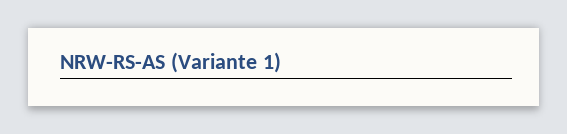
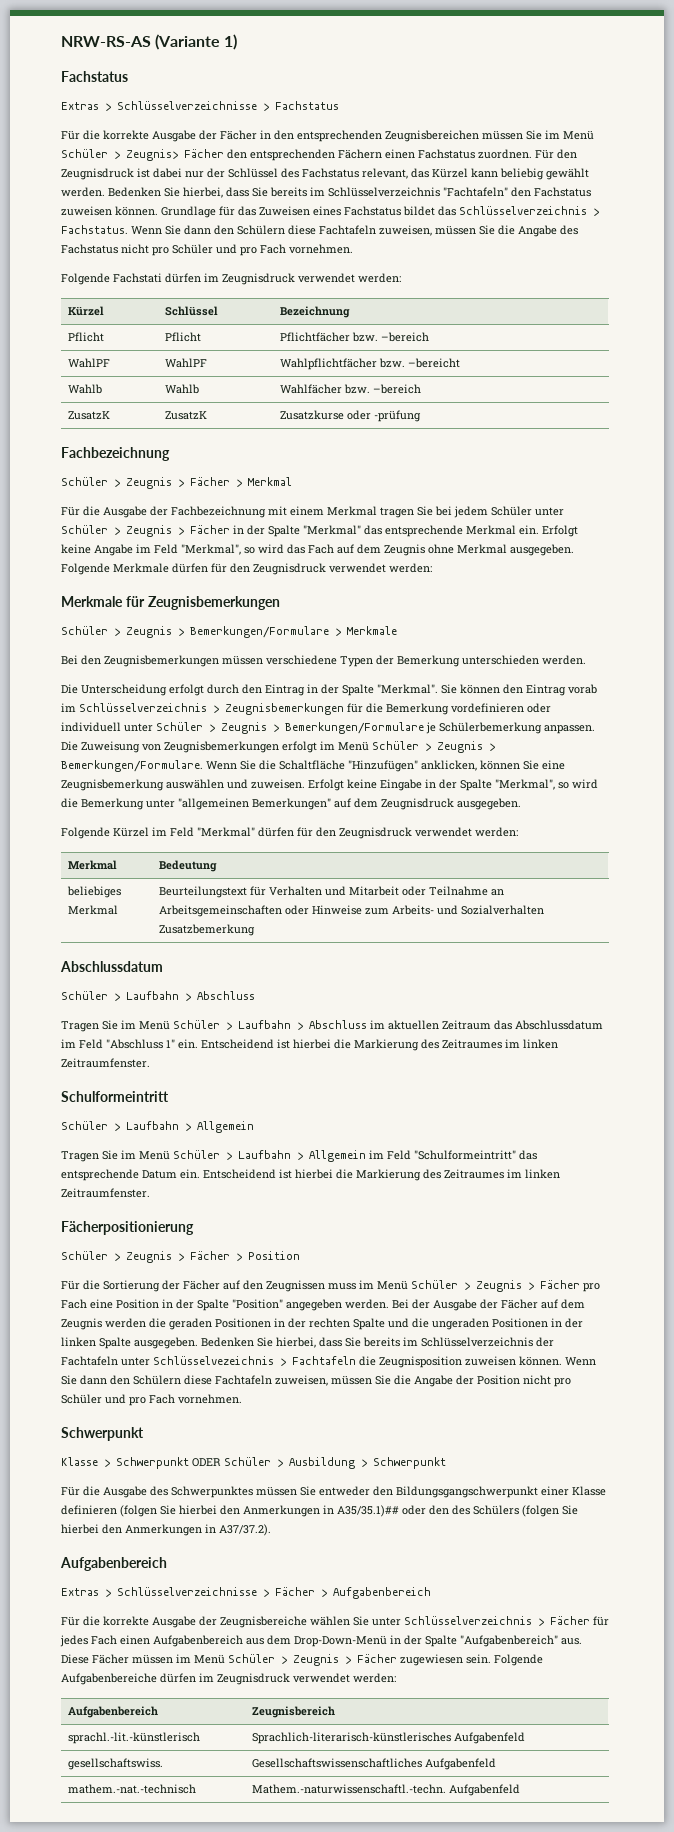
(281, 62) none -> [61,71,128,82] [61,101,339,111] [61,130,594,142] [61,149,577,161] [61,168,589,180] [61,187,591,198] [61,206,599,218] [61,225,578,237] [61,244,353,256] [61,273,401,285] [68,306,105,316] [165,306,219,316] [280,306,351,318] [68,332,105,342] [165,332,202,342] [280,332,430,342] [68,358,111,368] [165,358,208,368] [280,358,461,370] [68,384,103,394] [165,384,200,394] [280,384,422,394] [68,411,111,420] [165,411,208,420] [280,410,422,422] [61,447,170,461] [61,477,292,489] [61,506,564,518] [61,525,578,537] [61,544,574,556] [61,563,432,575] [61,596,280,610] [61,626,397,638] [61,655,586,667] [61,684,597,696] [61,703,551,715] [61,722,595,734] [61,741,495,753] [61,760,565,772] [61,779,598,791] [61,798,521,810] [61,827,518,839] [68,860,118,870] [159,860,218,872] [67,886,122,898] [68,905,119,915] [159,886,505,898] [159,905,545,917] [159,924,256,936] [60,961,163,972] [61,991,255,1001] [61,1020,603,1032] [61,1039,558,1051] [61,1058,150,1068] [61,1091,169,1102] [61,1121,254,1133] [61,1150,537,1162] [61,1169,560,1181] [61,1188,150,1198] [61,1221,194,1235] [61,1251,300,1263] [61,1280,600,1292] [61,1299,585,1311] [61,1318,583,1330] [61,1337,554,1349] [61,1356,596,1368] [61,1375,571,1387] [61,1394,242,1406] [61,1427,144,1441] [61,1457,446,1469] [61,1486,606,1498] [61,1505,578,1517] [61,1524,271,1536] [60,1557,167,1571] [61,1587,431,1599] [61,1616,609,1628] [60,1635,582,1647] [61,1654,543,1666] [61,1673,396,1685] [68,1706,159,1718] [252,1706,336,1718] [68,1732,201,1744] [252,1732,526,1744] [68,1758,164,1770] [252,1758,497,1770] [68,1784,197,1794] [252,1784,521,1796] // Fachstatus // Extras > Schlüsselverzeichnisse > Fachstatus // Für die korrekte Ausgabe der Fächer in den entsprechenden Zeugnisbereichen müssen Sie im Menü Schüler > Zeugnis> Fächer den entsprechenden Fächern einen Fachstatus zuordnen. Für den Zeugnisdruck ist dabei nur der Schlüssel des Fachstatus relevant, das Kürzel kann beliebig gewählt werden. Bedenken Sie hierbei, dass Sie bereits im Schlüsselverzeichnis "Fachtafeln" den Fachstatus zuweisen können. Grundlage für das Zuweisen eines Fachstatus bildet das Schlüsselverzeichnis > Fachstatus. Wenn Sie dann den Schülern diese Fachtafeln zuweisen, müssen Sie die Angabe des Fachstatus nicht pro Schüler und pro Fach vornehmen. // Folgende Fachstati dürfen im Zeugnisdruck verwendet werden: // Kürzel | Schlüssel | Bezeichnung // Pflicht | Pflicht | Pflichtfächer bzw. –bereich // WahlPF | WahlPF | Wahlpflichtfächer bzw. –bereicht // Wahlb | Wahlb | Wahlfächer bzw. –bereich // ZusatzK | ZusatzK | Zusatzkurse oder -prüfung // Fachbezeichnung // Schüler > Zeugnis > Fächer > Merkmal // Für die Ausgabe der Fachbezeichnung mit einem Merkmal tragen Sie bei jedem Schüler unter Schüler > Zeugnis > Fächer in der Spalte "Merkmal" das entsprechende Merkmal ein. Erfolgt keine Angabe im Feld "Merkmal", so wird das Fach auf dem Zeugnis ohne Merkmal ausgegeben. Folgende Merkmale dürfen für den Zeugnisdruck verwendet werden: // Merkmale für Zeugnisbemerkungen // Schüler > Zeugnis > Bemerkungen/Formulare > Merkmale // Bei den Zeugnisbemerkungen müssen verschiedene Typen der Bemerkung unterschieden werden. // Die Unterscheidung erfolgt durch den Eintrag in der Spalte "Merkmal". Sie können den Eintrag vorab im Schlüsselverzeichnis > Zeugnisbemerkungen für die Bemerkung vordefinieren oder individuell unter Schüler > Zeugnis > Bemerkungen/Formulare je Schülerbemerkung anpassen. Die Zuweisung von Zeugnisbemerkungen erfolgt im Menü Schüler > Zeugnis > Bemerkungen/Formulare. Wenn Sie die Schaltfläche "Hinzufügen" anklicken, können Sie eine Zeugnisbemerkung auswählen und zuweisen. Erfolgt keine Eingabe in der Spalte "Merkmal", so wird die Bemerkung unter "allgemeinen Bemerkungen" auf dem Zeugnisdruck ausgegeben. // Folgende Kürzel im Feld "Merkmal" dürfen für den Zeugnisdruck verwendet werden: // Merkmal | Bedeutung // beliebiges Merkmal | Beurteilungstext für Verhalten und Mitarbeit oder Teilnahme an Arbeitsgemeinschaften oder Hinweise zum Arbeits- und Sozialverhalten Zusatzbemerkung // Abschlussdatum // Schüler > Laufbahn > Abschluss // Tragen Sie im Menü Schüler > Laufbahn > Abschluss im aktuellen Zeitraum das Abschlussdatum im Feld "Abschluss 1" ein. Entscheidend ist hierbei die Markierung des Zeitraumes im linken Zeitraumfenster. // Schulformeintritt // Schüler > Laufbahn > Allgemein // Tragen Sie im Menü Schüler > Laufbahn > Allgemein im Feld "Schulformeintritt" das entsprechende Datum ein. Entscheidend ist hierbei die Markierung des Zeitraumes im linken Zeitraumfenster. // Fächerpositionierung // Schüler > Zeugnis > Fächer > Position // Für die Sortierung der Fächer auf den Zeugnissen muss im Menü Schüler > Zeugnis > Fächer pro Fach eine Position in der Spalte "Position" angegeben werden. Bei der Ausgabe der Fächer auf dem Zeugnis werden die geraden Positionen in der rechten Spalte und die ungeraden Positionen in der linken Spalte ausgegeben. Bedenken Sie hierbei, dass Sie bereits im Schlüsselverzeichnis der Fachtafeln unter Schlüsselvezeichnis > Fachtafeln die Zeugnisposition zuweisen können. Wenn Sie dann den Schülern diese Fachtafeln zuweisen, müssen Sie die Angabe der Position nicht pro Schüler und pro Fach vornehmen. // Schwerpunkt // Klasse > Schwerpunkt ODER Schüler > Ausbildung > Schwerpunkt // Für die Ausgabe des Schwerpunktes müssen Sie entweder den Bildungsgangschwerpunkt einer Klasse definieren (folgen Sie hierbei den Anmerkungen in A35/35.1)## oder den des Schülers (folgen Sie hierbei den Anmerkungen in A37/37.2). // Aufgabenbereich // Extras > Schlüsselverzeichnisse > Fächer > Aufgabenbereich // Für die korrekte Ausgabe der Zeugnisbereiche wählen Sie unter Schlüsselverzeichnis > Fächer für jedes Fach einen Aufgabenbereich aus dem Drop-Down-Menü in der Spalte "Aufgabenbereich" aus. Diese Fächer müssen im Menü Schüler > Zeugnis > Fächer zugewiesen sein. Folgende Aufgabenbereiche dürfen im Zeugnisdruck verwendet werden: // Aufgabenbereich | Zeugnisbereich // sprachl.-lit.-künstlerisch | Sprachlich-literarisch-künstlerisches Aufgabenfeld // gesellschaftswiss. | Gesellschaftswissenschaftliches Aufgabenfeld // mathem.-nat.-technisch | Mathem.-naturwissenschaftl.-techn. Aufgabenfeld

